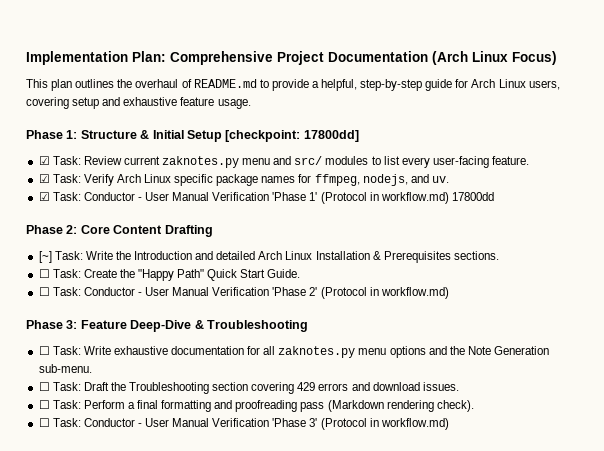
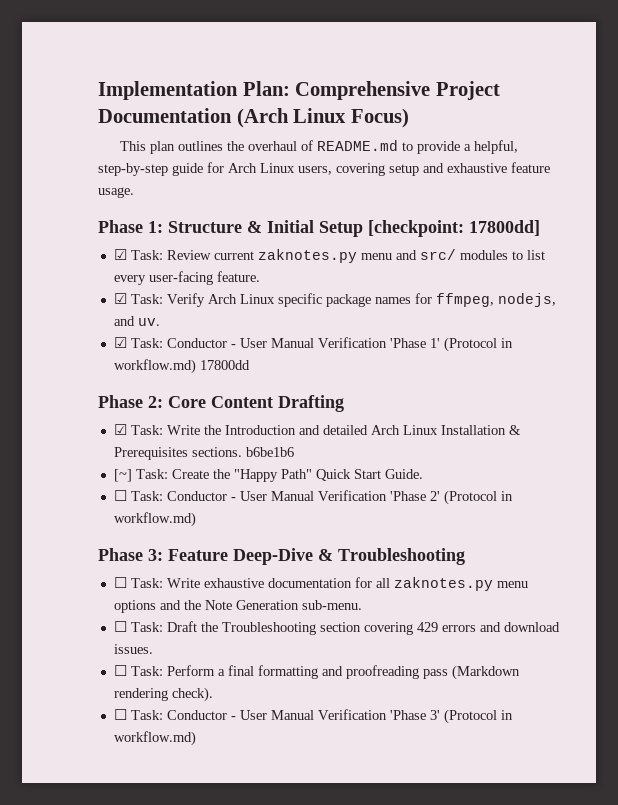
[38,251,52,263] [~] -> [113,424,127,435] ☑
[38,269,50,278] // ☐ -> [245,447,294,457] [113,469,132,482] b6be1b6 // [~]

